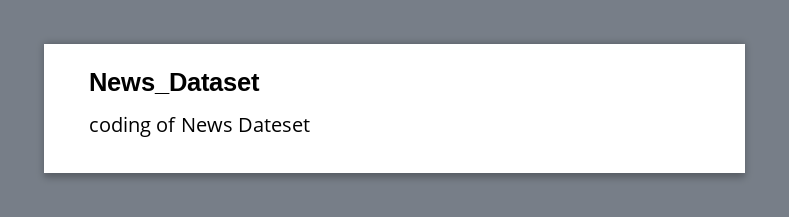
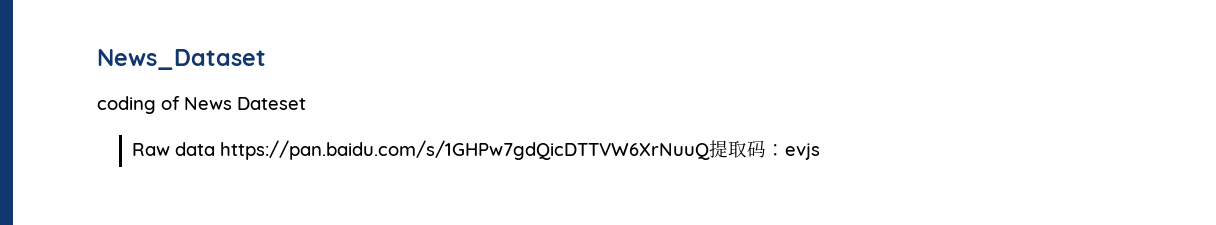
(310, 125) none -> [131,140,820,160] // Raw data https://pan.baidu.com/s/1GHPw7gdQicDTTVW6XrNuuQ提取码：evjs

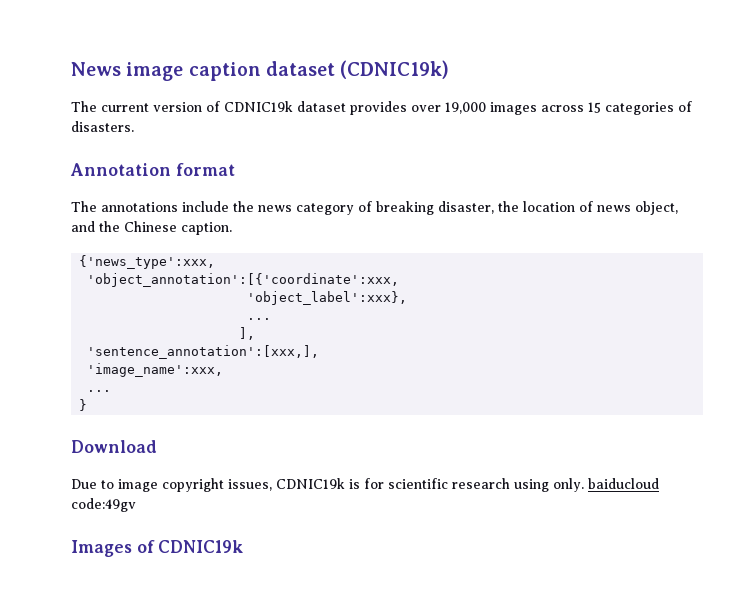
[97,49,266,70] [97,96,306,114] [131,140,820,160] News_Dataset // coding of News Dateset // Raw data https://pan.baidu.com/s/1GHPw7gdQicDTTVW6XrNuuQ提取码：evjs -> [71,60,450,81] [71,101,692,115] [71,121,134,132] [70,163,235,176] [71,201,678,215] [71,221,232,235] [79,255,216,269] [87,273,400,287] [247,291,408,305] [247,318,272,320] [239,327,256,340] [87,345,320,359] [87,363,224,377] [87,390,112,392] [79,399,88,411] [71,440,157,453] [71,478,659,492] [71,498,136,512] [71,540,244,557] News image caption dataset (CDNIC19k) // The current version of CDNIC19k dataset provides over 19,000 images across 15 categories of disasters. // Annotation format // The annotations include the news category of breaking disaster, the location of news object, and the Chinese caption. // {'news_type':xxx, // 'object_annotation':[{'coordinate':xxx, // 'object_label':xxx}, // ... // ], // 'sentence_annotation':[xxx,], // 'image_name':xxx, // ... // } // Download // Due to image copyright issues, CDNIC19k is for scientific research using only. baiducloud code:49gv // Images of CDNIC19k

